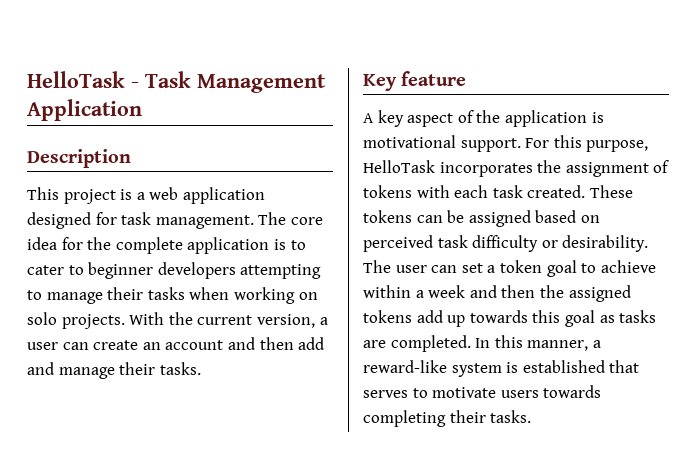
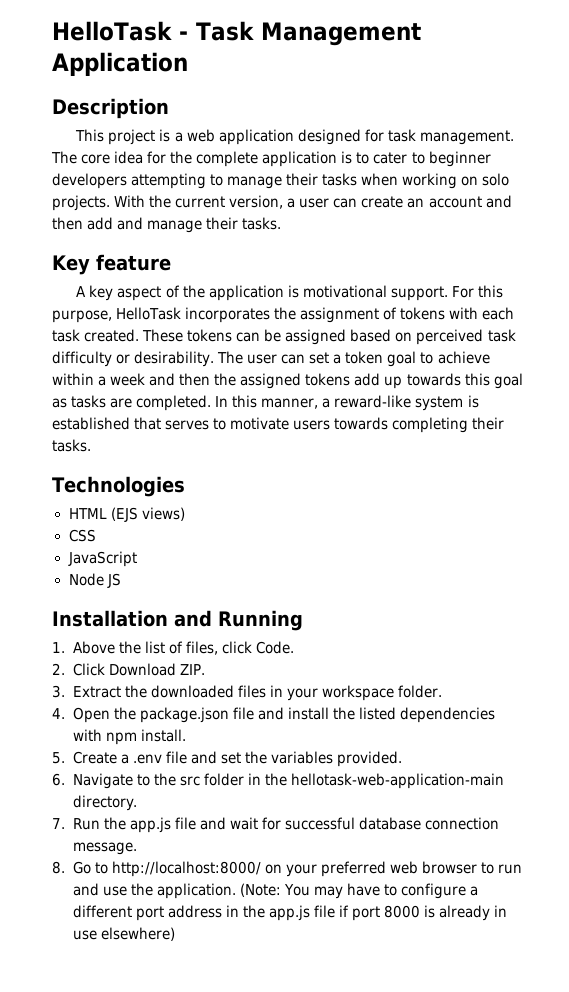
(532, 416) none -> [52,476,185,497] [68,507,185,522] [68,529,96,542] [67,551,137,567] [68,573,121,588] [52,610,303,631] [52,641,294,655] [52,663,205,676] [52,685,442,701] [52,707,495,723] [72,729,186,745] [52,751,402,767] [52,773,504,789] [72,795,138,811] [52,817,499,833] [72,842,137,855] [52,861,522,877] [72,883,478,899] [72,905,508,921] [72,927,175,941] // Technologies // HTML (EJS views) // CSS // JavaScript // Node JS // Installation and Running // 1. Above the list of files, click Code. // 2. Click Download ZIP. // 3. Extract the downloaded files in your workspace folder. // 4. Open the package.json file and install the listed dependencies with npm install. // 5. Create a .env file and set the variables provided. // 6. Navigate to the src folder in the hellotask-web-application-main directory. // 7. Run the app.js file and wait for successful database connection message. // 8. Go to http://localhost:8000/ on your preferred web browser to run and use the application. (Note: You may have to configure a different port address in the app.js file if port 8000 is already in use elsewhere)

